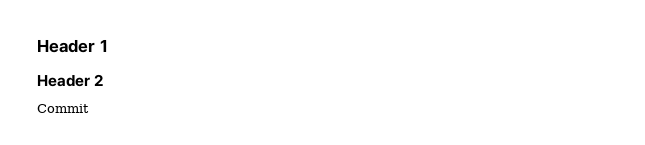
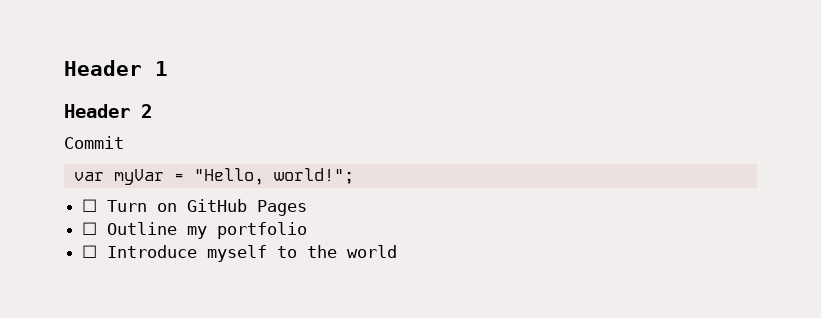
(89, 108) none -> [73,168,354,185] [82,199,308,216] [82,222,308,239] [82,245,398,262] // var myVar = "Hello, world!"; // ☐ Turn on GitHub Pages // ☐ Outline my portfolio // ☐ Introduce myself to the world

